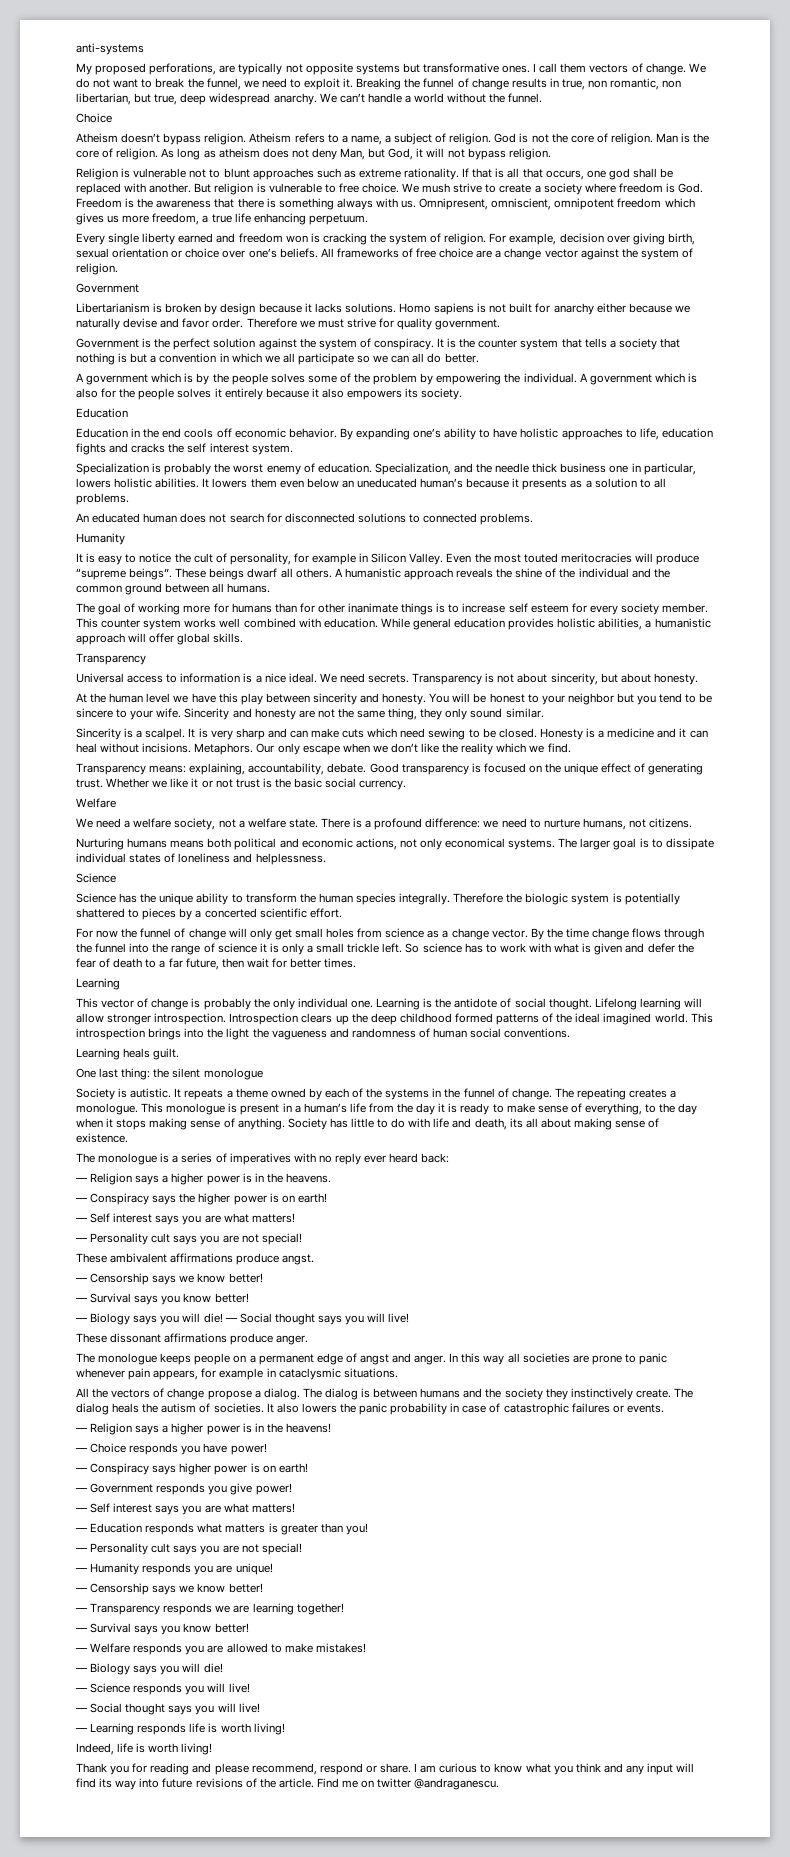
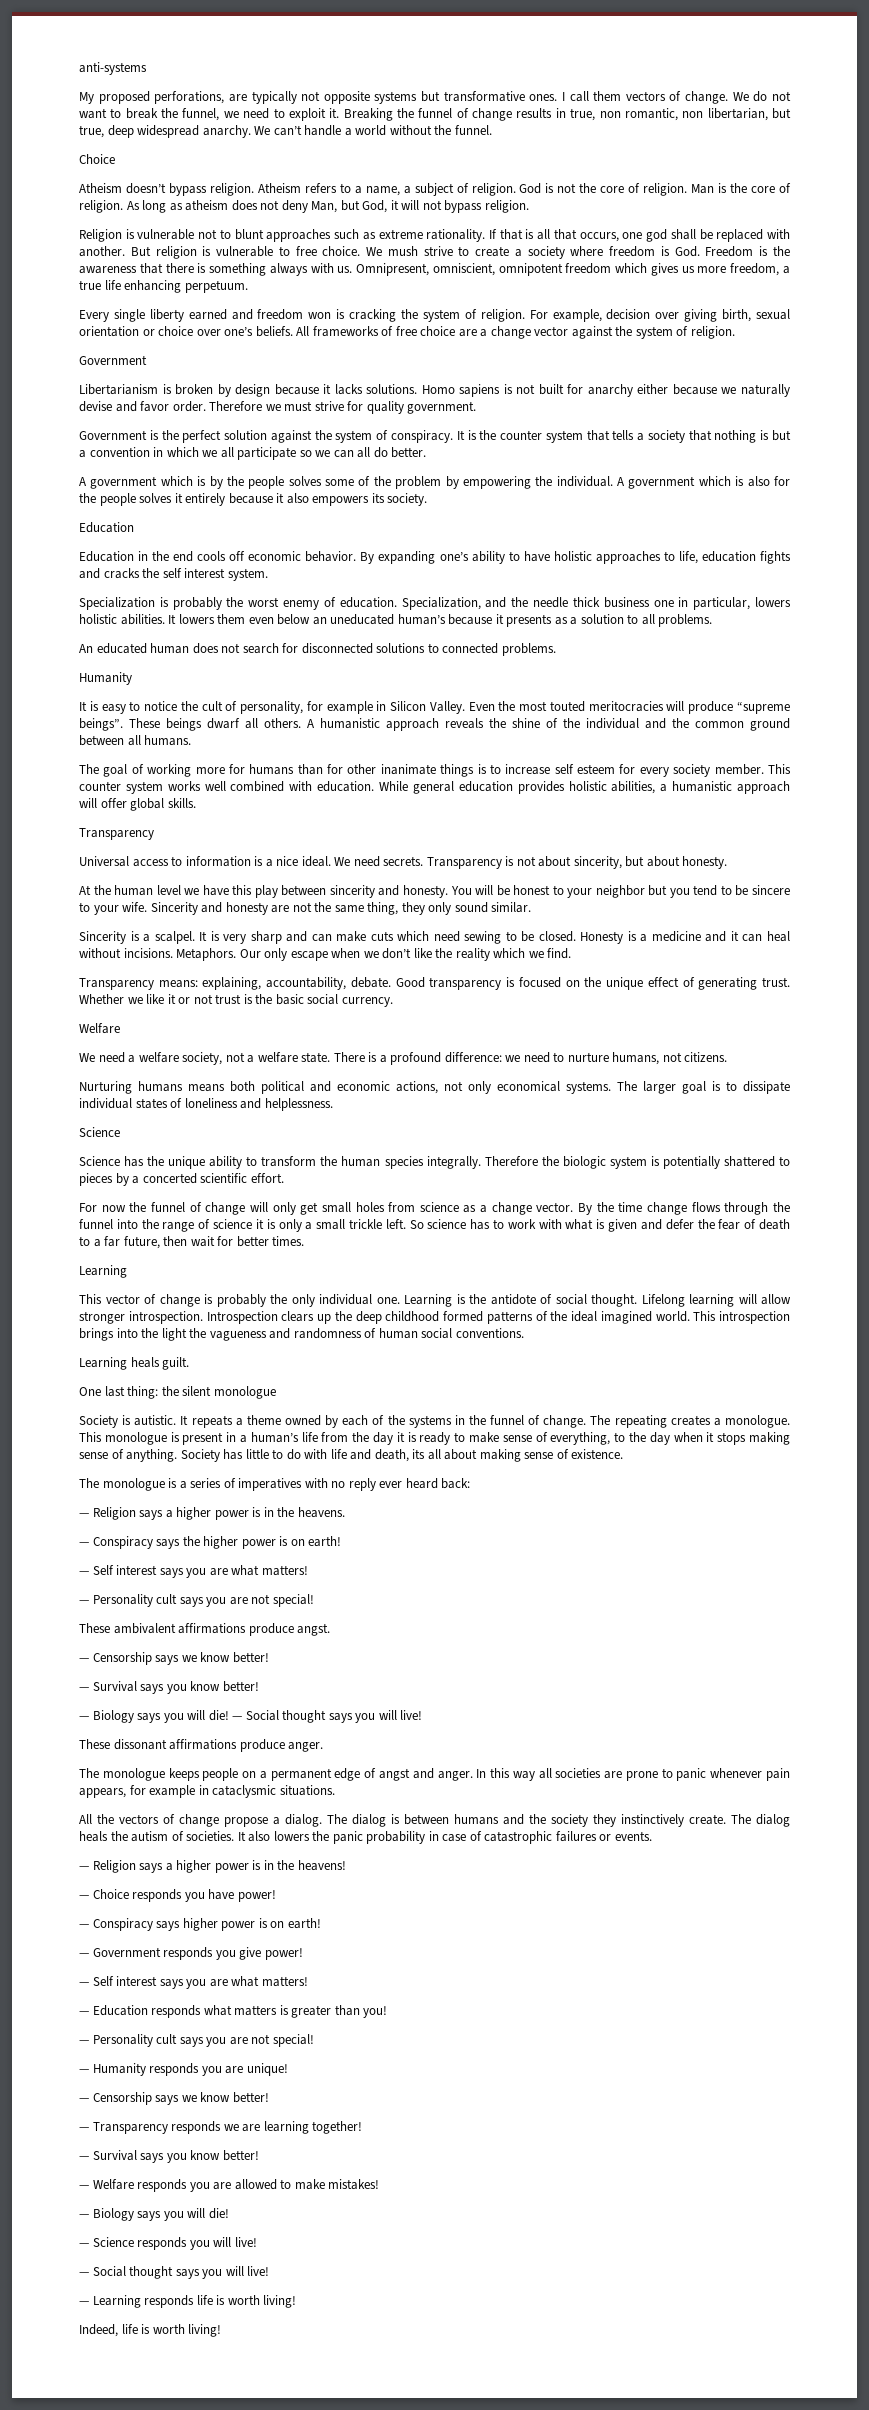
[76,1763,695,1775] [76,1778,500,1790] // Thank you for reading and please recommend, respond or share. I am curious to know what you think and any input will find its way into future revisions of the article. Find me on twitter @andraganescu. -> (222, 2330) none

